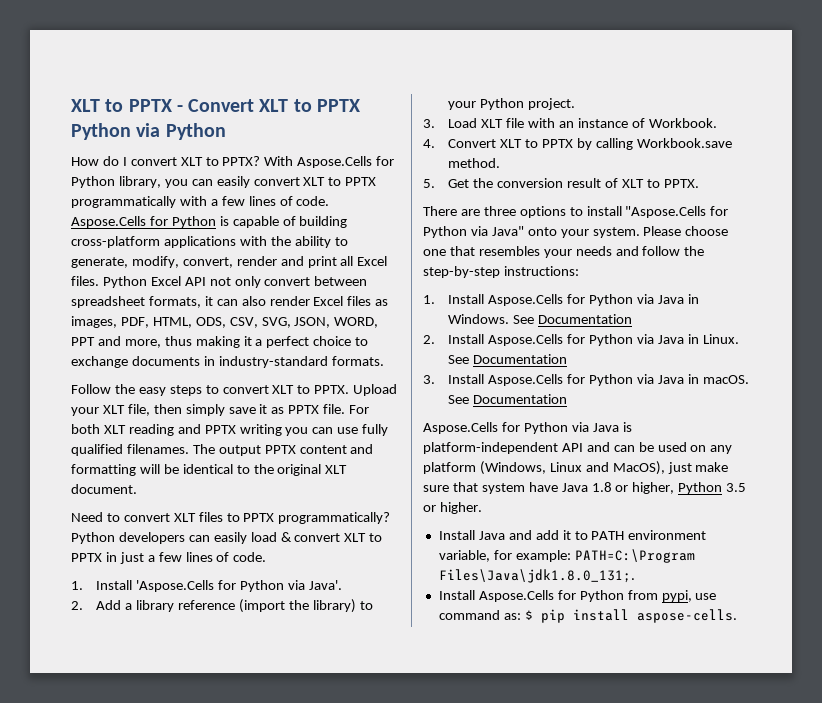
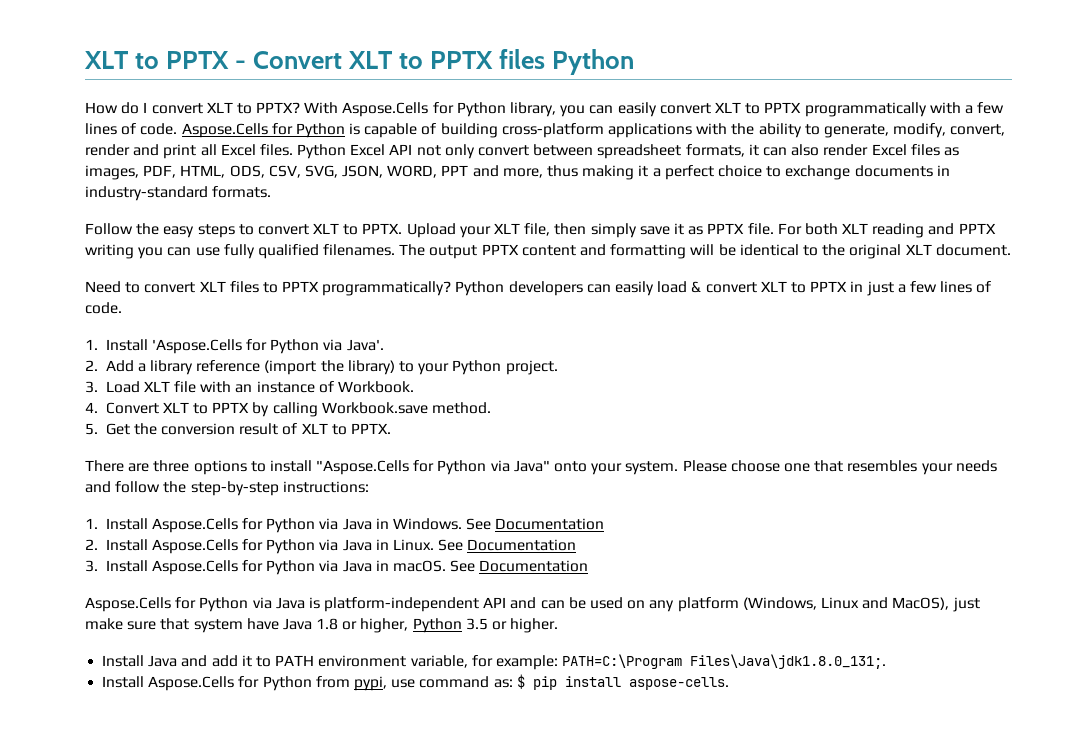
[71,123,161,140] Python via -> [499,49,546,69] files

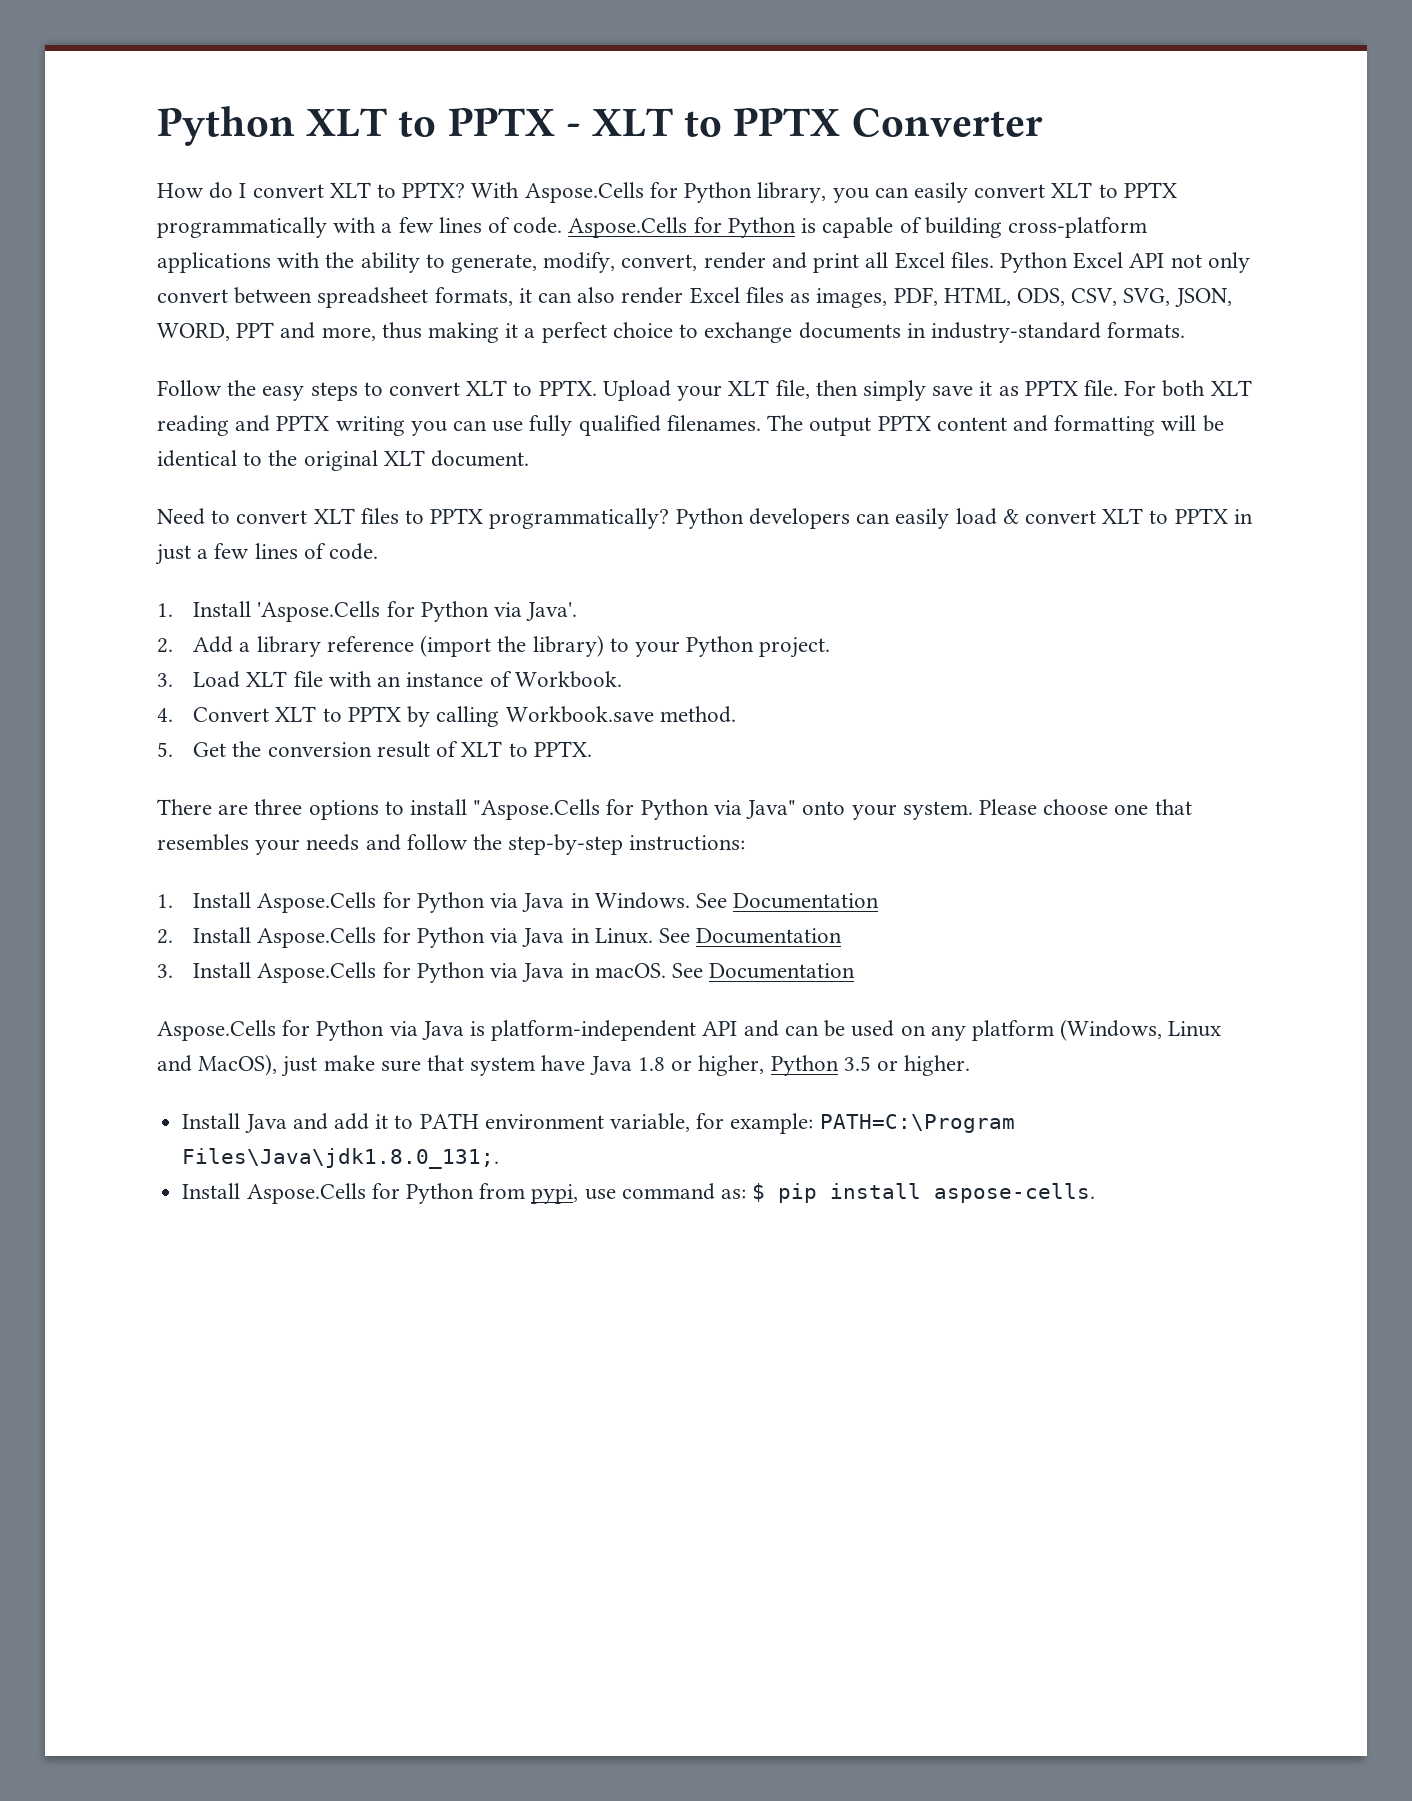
(84, 60) none -> [157,106,295,146] Python
[253,49,635,75] Convert XLT to PPTX files Python -> [592,108,1043,137] XLT to PPTX Converter

